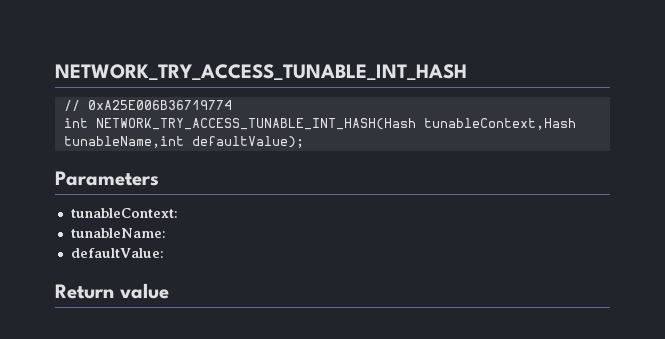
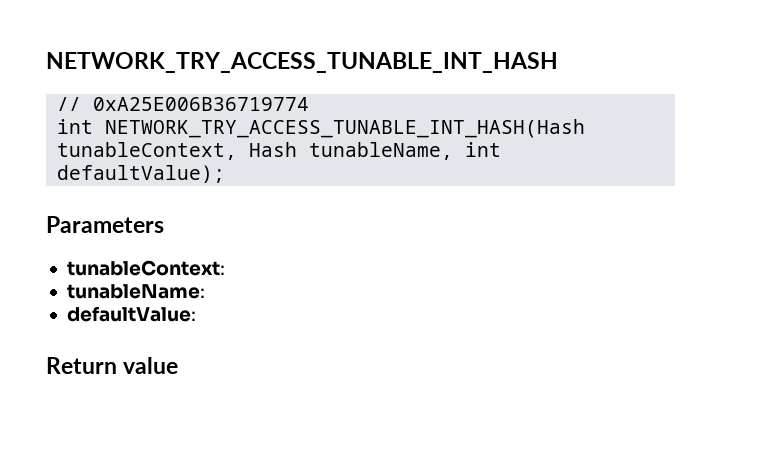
[423,118,576,130] [63,136,184,148] tunableContext,Hash tunableName,int -> [57,142,502,160] tunableContext, Hash tunableName, int

